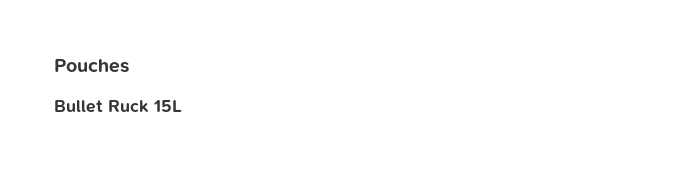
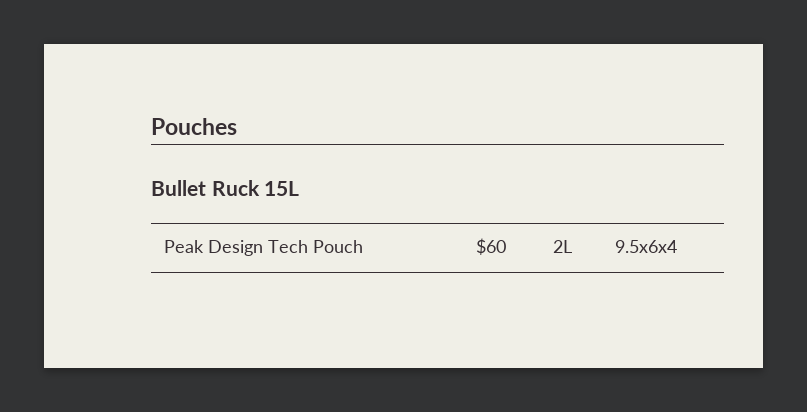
(182, 106) none -> [163,240,363,256] [475,238,506,255] [552,240,572,253] [614,240,677,253] // Peak Design Tech Pouch | $60 | 2L | 9.5x6x4

